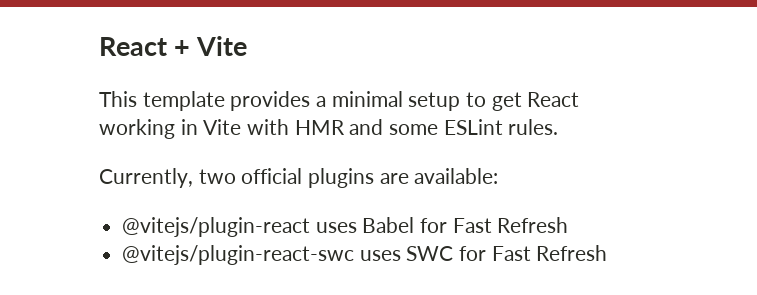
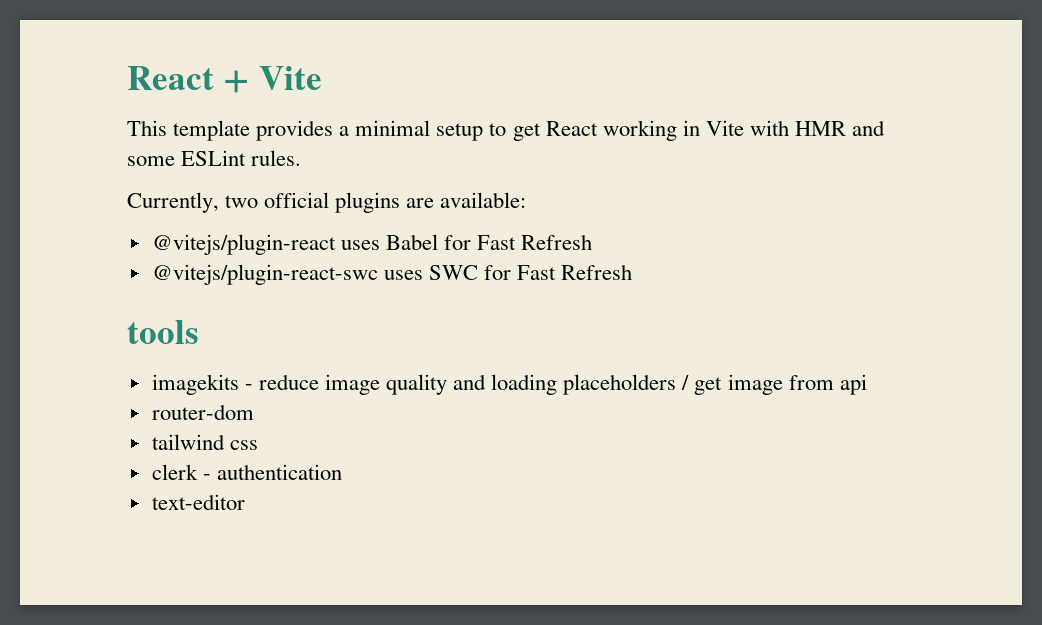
(608, 253) none -> [127,320,199,344] [151,374,867,395] [151,404,254,420] [151,434,258,450] [151,464,342,480] [151,494,245,510] // tools // imagekits - reduce image quality and loading placeholders / get image from api // router-dom // tailwind css // clerk - authentication // text-editor

